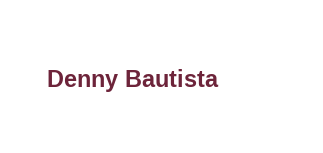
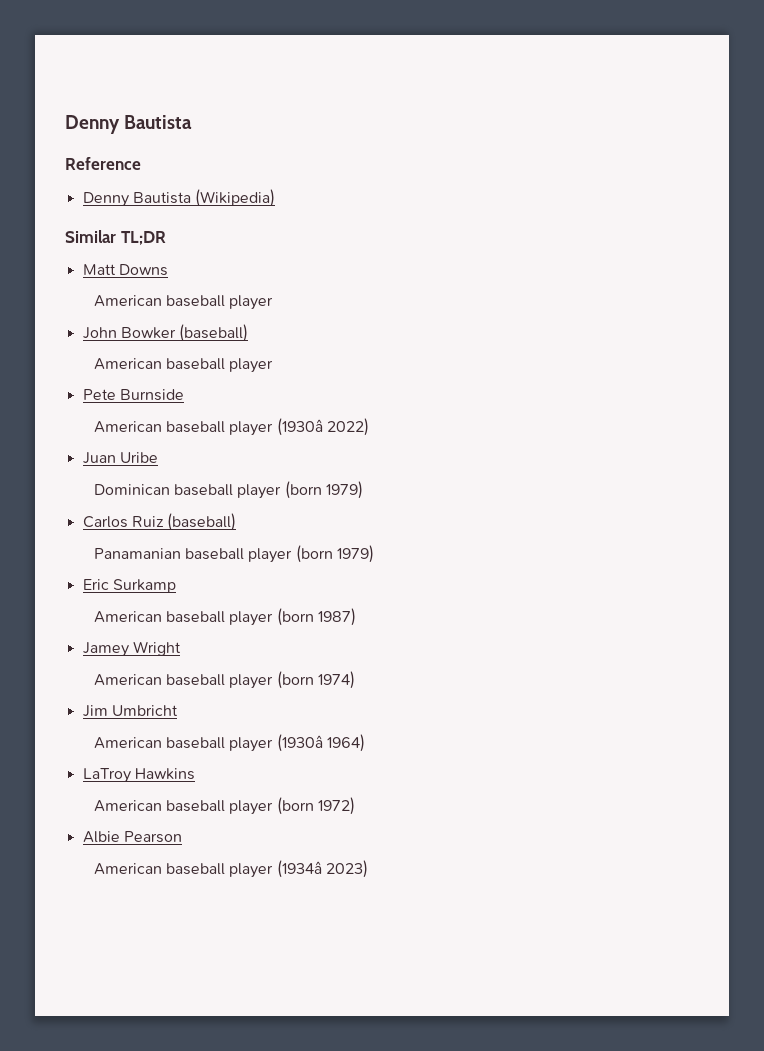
[47,69,219,92] Denny Bautista -> [65,115,193,134] [65,157,141,170] [82,189,276,207] [65,230,166,245] [82,264,168,276] [93,295,274,310] [82,324,249,342] [93,358,274,373] [82,389,184,401] [93,418,369,436] [82,452,158,464] [93,481,363,499] [82,513,237,531] [93,545,374,563] [82,579,176,593] [93,608,356,626] [82,641,181,657] [93,671,355,689] [82,705,178,717] [93,734,365,752] [82,768,195,783] [93,797,355,815] [82,831,182,843] [93,860,368,878] Denny Bautista // Reference // Denny Bautista (Wikipedia) // Similar TL;DR // Matt Downs // American baseball player // John Bowker (baseball) // American baseball player // Pete Burnside // American baseball player (1930â 2022) // Juan Uribe // Dominican baseball player (born 1979) // Carlos Ruiz (baseball) // Panamanian baseball player (born 1979) // Eric Surkamp // American baseball player (born 1987) // Jamey Wright // American baseball player (born 1974) // Jim Umbricht // American baseball player (1930â 1964) // LaTroy Hawkins // American baseball player (born 1972) // Albie Pearson // American baseball player (1934â 2023)

